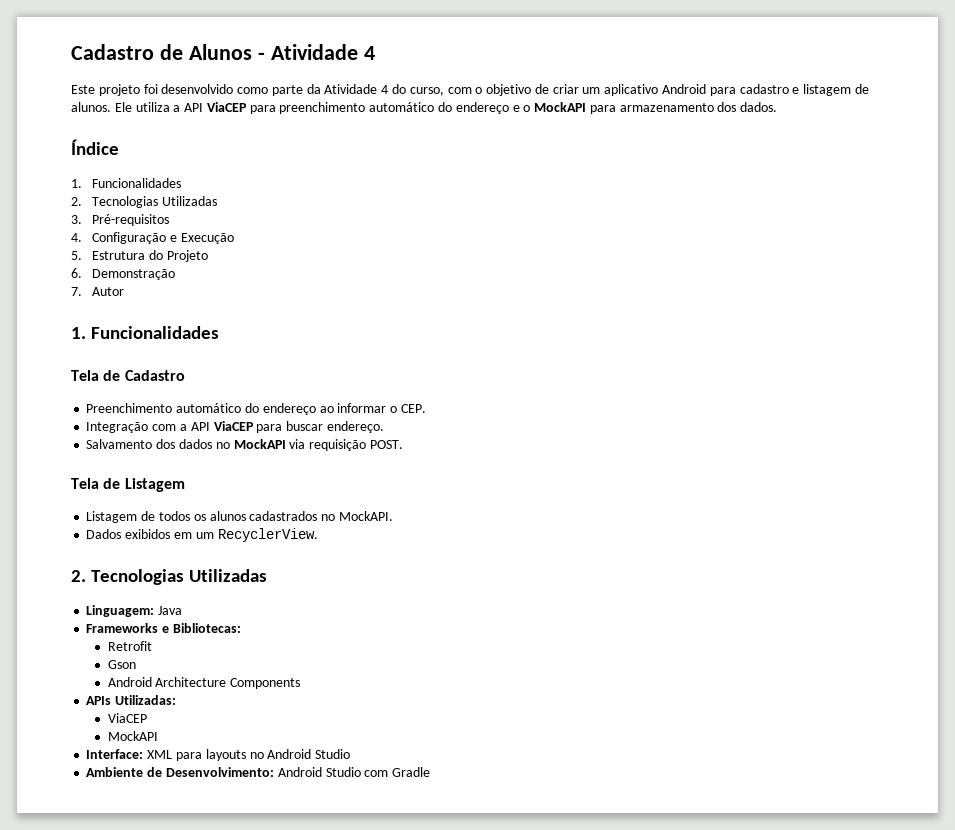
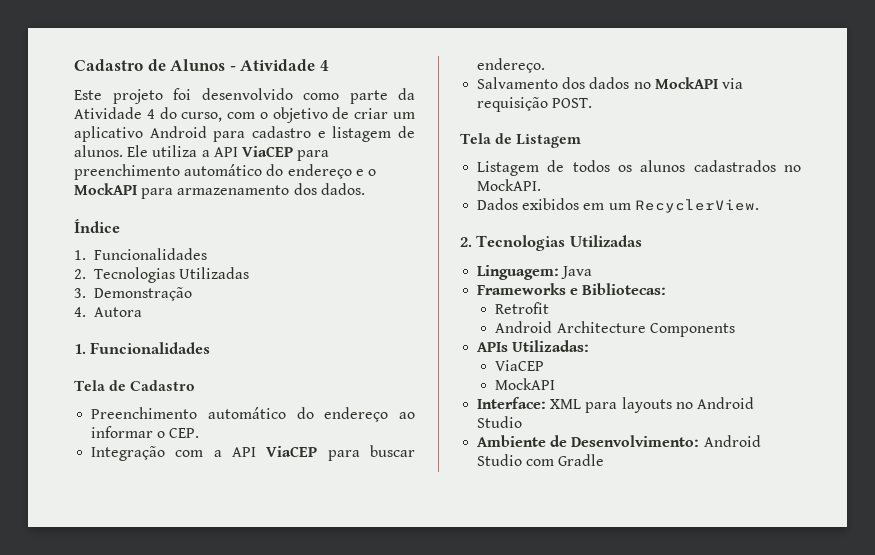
[92,214,170,226] [71,232,234,244] [71,250,208,262] [71,268,82,278] Pré-requisitos // 4. Configuração e Execução // 5. Estrutura do Projeto // 6. -> (86, 293) none
[71,287,125,296] 7. Autor -> [74,307,142,317] 4. Autora
[107,660,136,669] // Gson -> (550, 308) none

